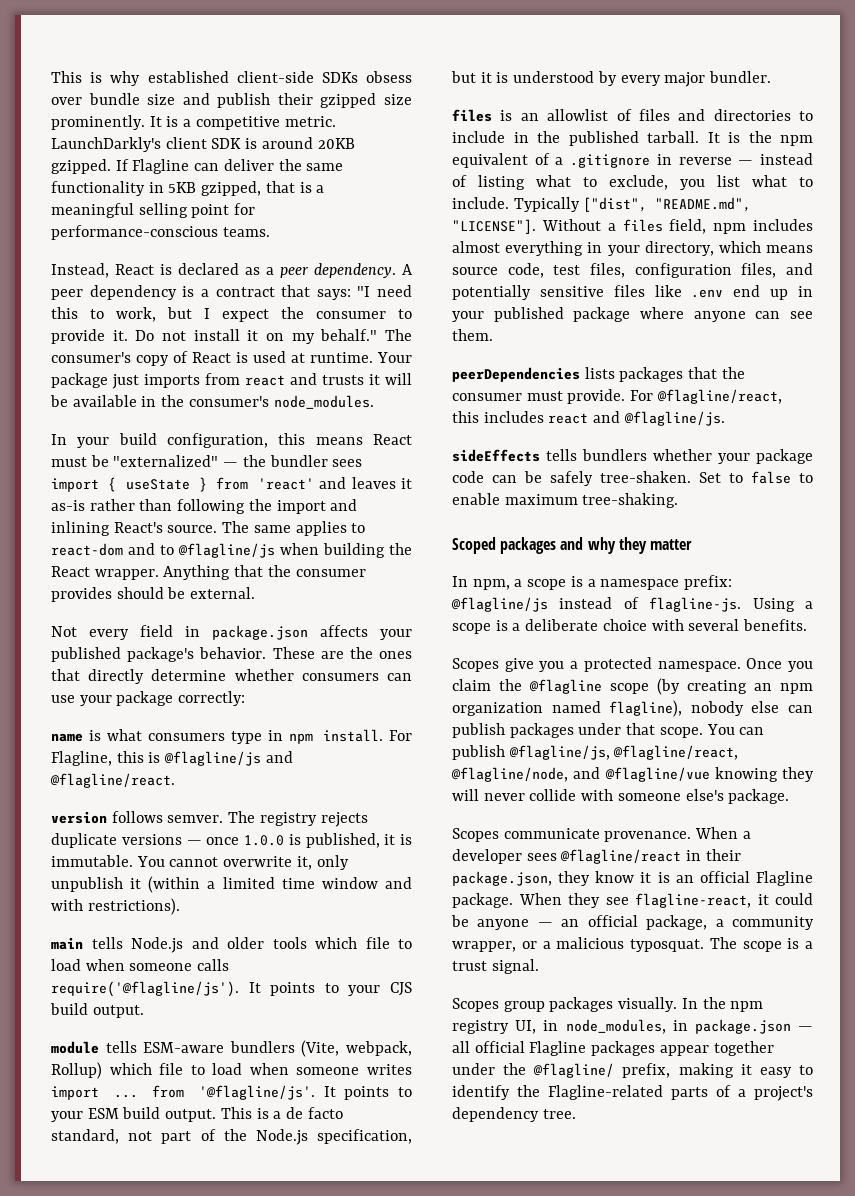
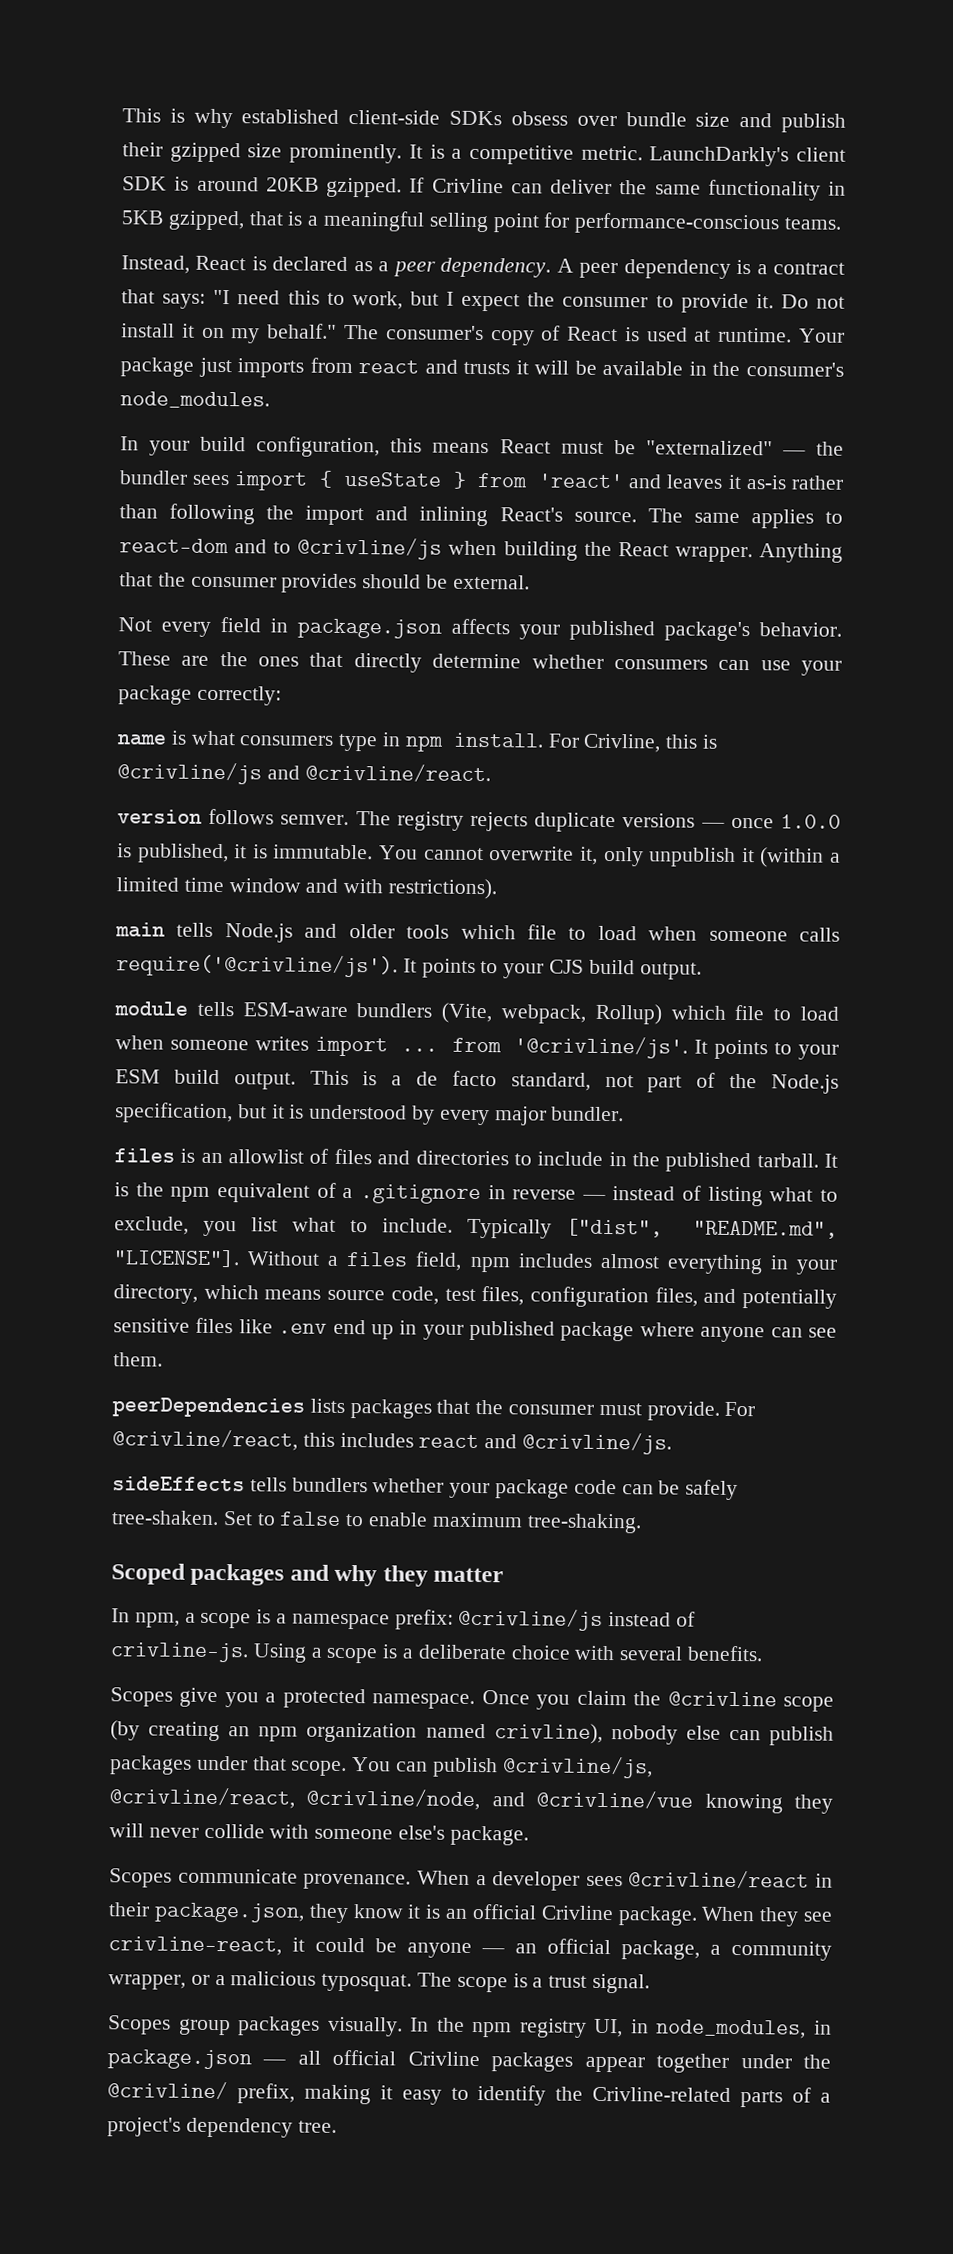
[132,159,190,174] Flagline -> [431,178,504,194] Crivline
[178,543,275,558] @flagline/js -> [297,537,443,560] @crivline/js
[51,751,112,766] Flagline, -> [583,733,662,753] Crivline,
[164,751,293,766] [50,773,175,788] @flagline/js and @flagline/react. -> [117,762,491,785] @crivline/js and @crivline/react.
[51,981,239,997] require('@flagline/js'). -> [116,954,398,978] require('@crivline/js').
[199,1085,316,1100] '@flagline/js'. -> [514,1036,689,1059] '@crivline/js'.
[656,389,782,404] @flagline/react, -> [112,1429,298,1451] @crivline/react,
[623,411,725,426] @flagline/js. -> [522,1432,673,1455] @crivline/js.
[451,597,742,612] @flagline/js instead of flagline-js. -> [458,1608,697,1631] [110,1642,249,1663] @crivline/js instead of crivline-js.
[529,679,602,694] @flagline -> [667,1691,777,1707] @crivline
[609,700,683,717] flagline), -> [493,1723,603,1744] crivline),
[508,745,739,760] [451,767,710,782] @flagline/js, @flagline/react, @flagline/node, and @flagline/vue -> [502,1756,653,1779] [109,1787,694,1811] @crivline/js, @crivline/react, @crivline/node, and @crivline/vue
[560,849,682,864] @flagline/react -> [628,1870,810,1889] @crivline/react
[756,871,813,886] Flagline -> [540,1905,614,1921] Crivline
[635,893,751,908] flagline-react, -> [108,1936,282,1956] crivline-react,
[529,1041,587,1056] Flagline -> [407,2051,480,2067] Crivline
[533,1063,615,1078] @flagline/ -> [107,2081,228,2100] @crivline/
[548,1085,663,1100] Flagline-related -> [592,2086,732,2102] Crivline-related

